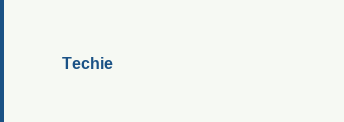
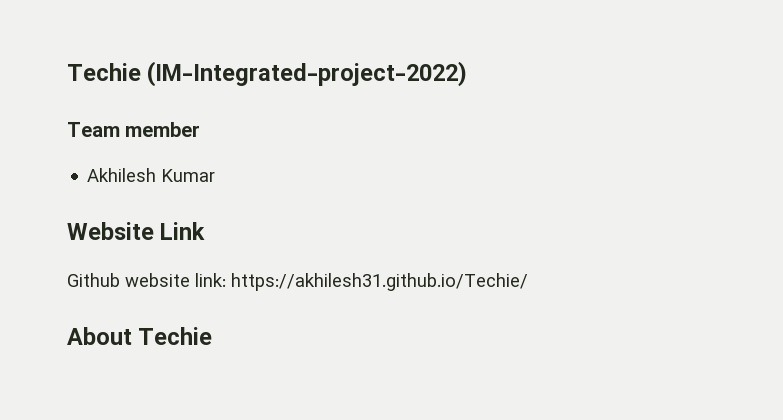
[62,57,113,69] Techie -> [67,61,468,87] [67,122,201,137] [87,168,216,182] [67,222,206,240] [67,273,528,291] [67,327,213,345] Techie (IM-Integrated-project-2022) // Team member // Akhilesh Kumar // Website Link // Github website link: https://akhilesh31.github.io/Techie/ // About Techie

